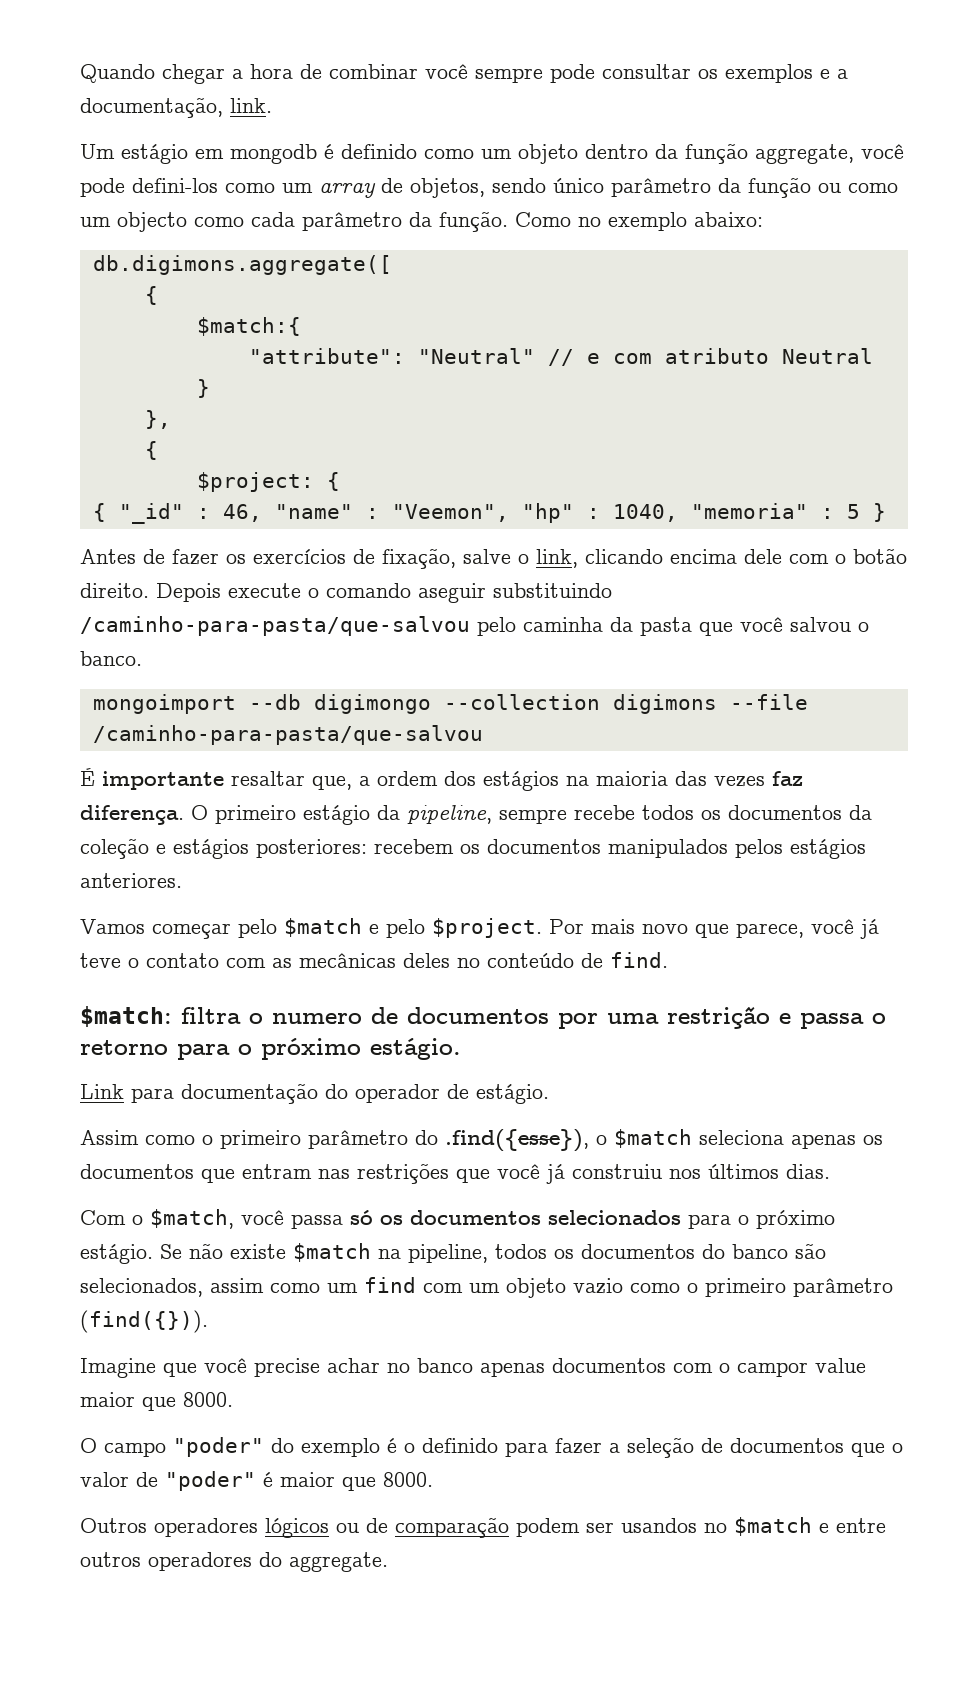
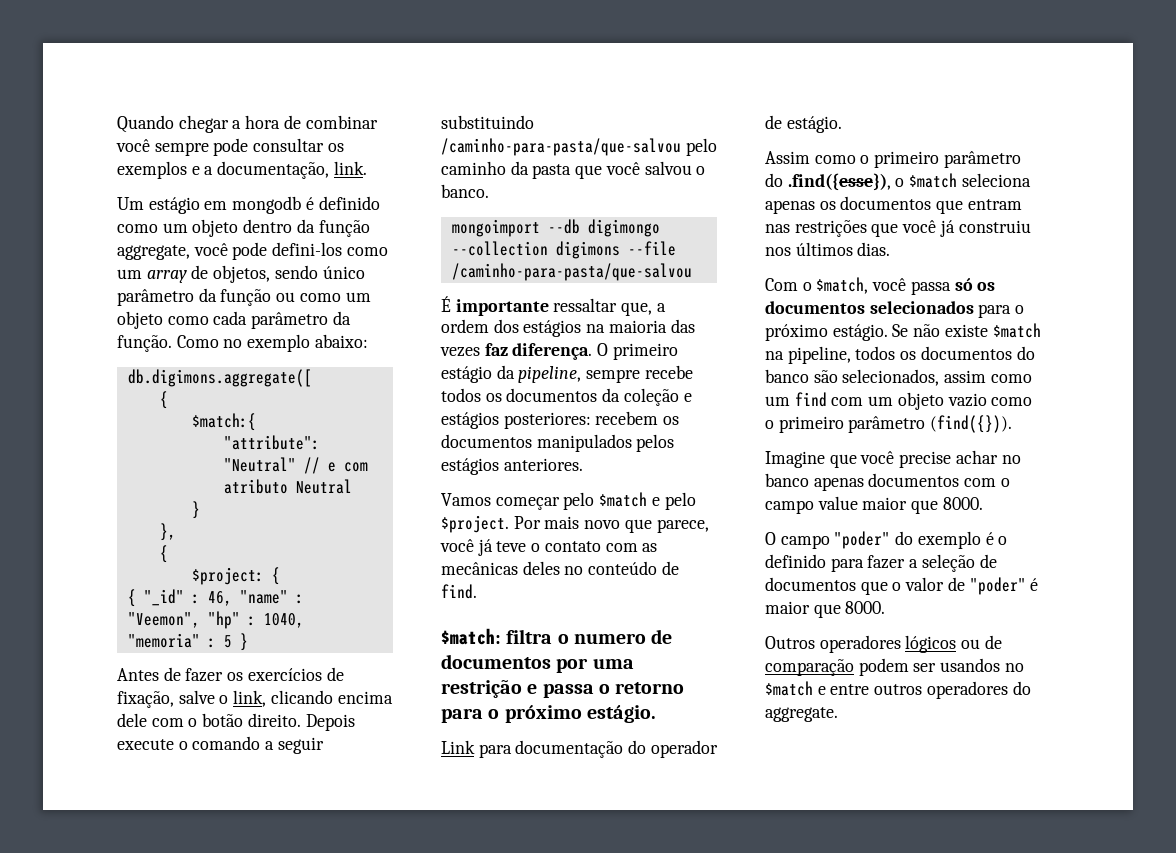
[117,212,187,232] objecto -> [117,311,163,329] objeto
[418,583,486,603] aseguir -> [265,737,324,754] a seguir
[523,617,603,632] caminha -> [441,161,506,175] caminho
[231,771,305,786] resaltar -> [553,298,618,312] ressaltar
[737,1362,808,1377] campor -> [765,500,814,514] campo

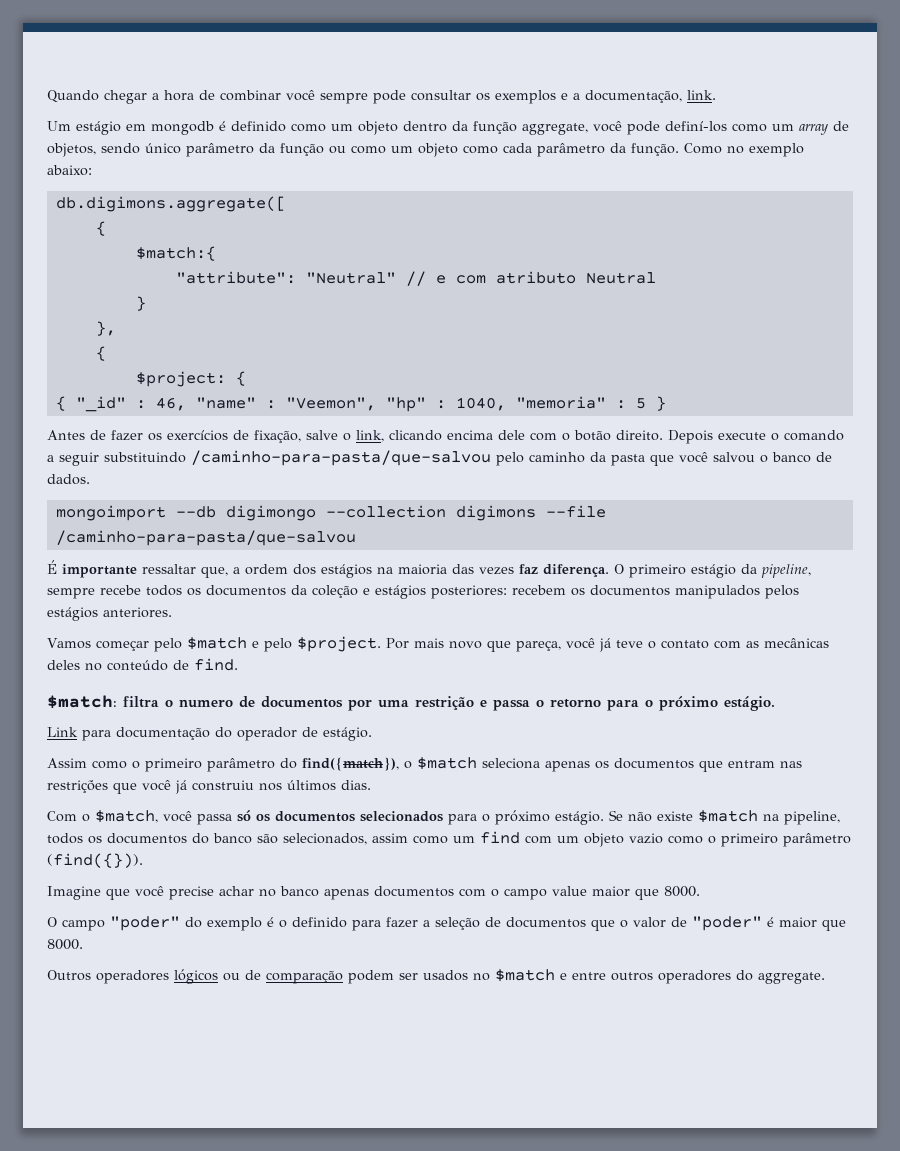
[272,242,343,256] defini-los -> [665,121,727,132] definí-los
[441,184,489,198] banco. -> [772,452,832,463] [47,474,90,485] banco de dados.
[656,519,709,533] parece, -> [515,640,561,652] pareça,
[787,173,891,191] .find({esse}), -> [302,757,399,771] find({match}),
[940,658,1001,672] usandos -> [423,970,468,981] usados

